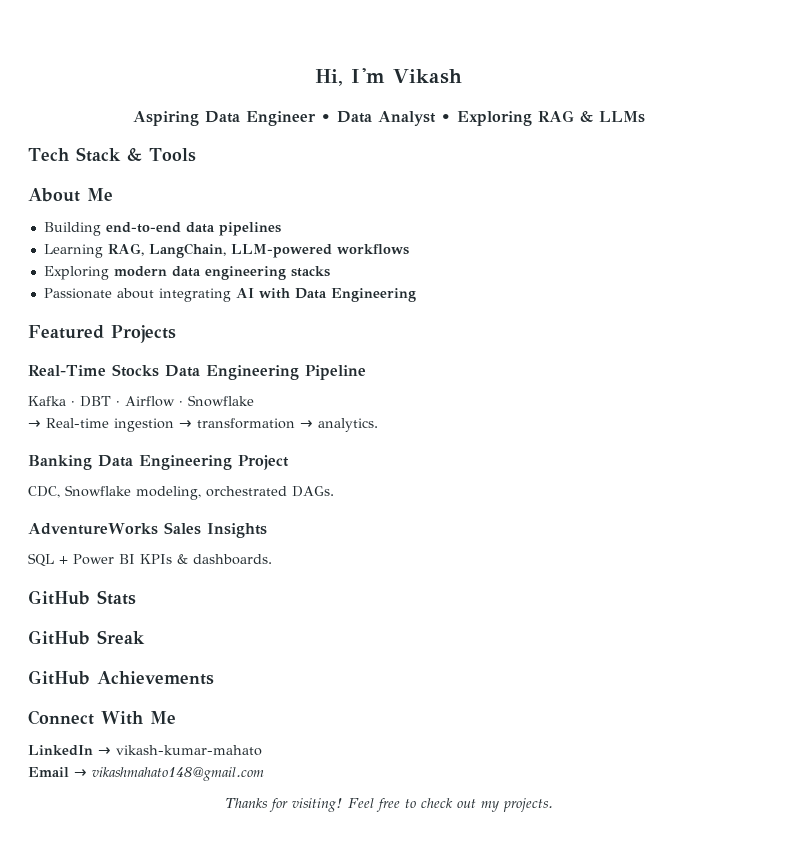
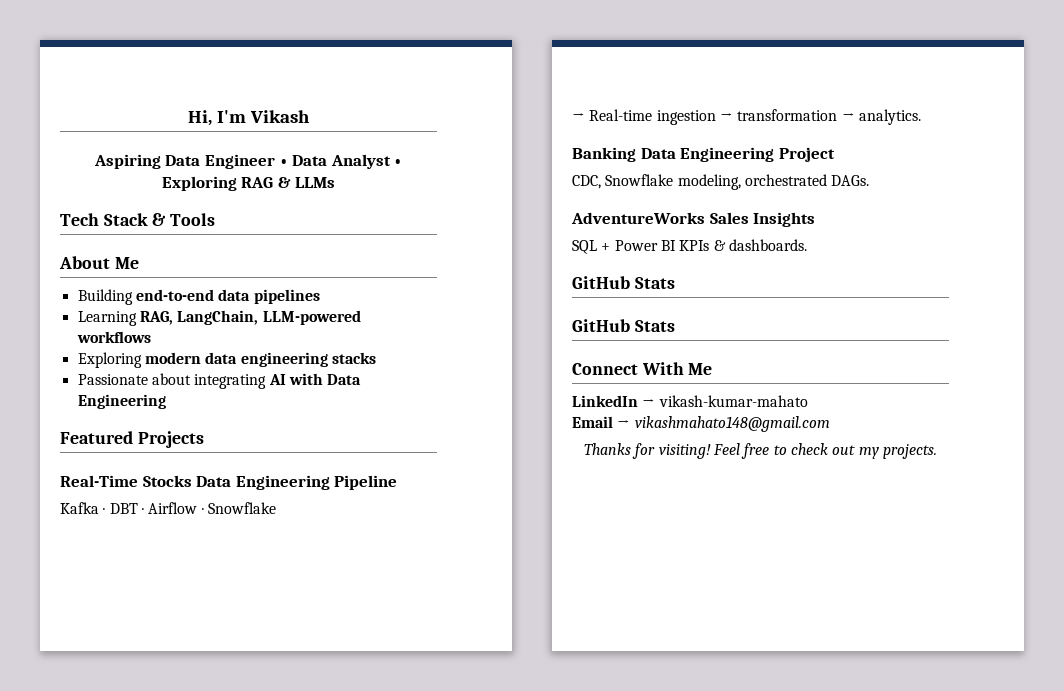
[97,630,145,644] [28,670,214,685] Sreak // GitHub Achievements -> [634,320,675,332] Stats

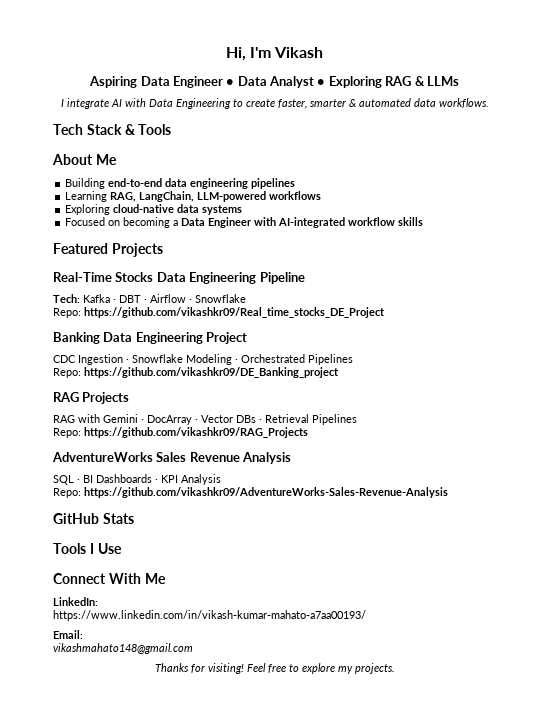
(336, 182) none -> [60,98,489,109] // I integrate AI with Data Engineering to create faster, smarter & automated data workflows.
(251, 295) none -> [190,178,249,189] engineering
[144,352,376,367] [77,373,362,389] [77,394,166,409] modern data engineering stacks // Passionate about integrating AI with Data Engineering -> [113,204,243,215] [65,217,424,228] cloud-native data systems // Focused on becoming a Data Engineer with AI-integrated workflow skills
(398, 482) none -> [53,294,80,303] Tech:
[572,109,921,125] [572,147,835,162] [572,174,870,190] → Real-time ingestion → transformation → analytics. // Banking Data Engineering Project // CDC, Snowflake modeling, orchestrated DAGs. -> [53,307,385,318] [53,332,248,344] [53,354,353,365] [53,367,339,378] [53,392,130,404] [53,414,357,425] [53,427,308,438] Repo: https://github.com/vikashkr09/Real_time_stocks_DE_Project // Banking Data Engineering Project // CDC Ingestion · Snowflake Modeling · Orchestrated Pipelines // Repo: https://github.com/vikashkr09/DE_Banking_project // RAG Projects // RAG with Gemini · DocArray · Vector DBs · Retrieval Pipelines // Repo: https://github.com/vikashkr09/RAG_Projects
[753,212,816,227] Insights -> [189,452,292,464] Revenue Analysis
[601,239,807,251] [572,276,675,289] [572,319,675,332] + Power BI KPIs & dashboards. // GitHub Stats // GitHub Stats -> [77,474,221,485] [53,487,448,498] [53,513,134,524] [53,543,122,554] · BI Dashboards · KPI Analysis // Repo: https://github.com/vikashkr09/AdventureWorks-Sales-Revenue-Analysis // GitHub Stats // Tools I Use
[572,395,808,407] [572,416,631,428] LinkedIn → vikash-kumar-mahato // Email → -> [53,597,98,606] [53,610,366,621] [53,630,83,639] LinkedIn: // https://www.linkedin.com/in/vikash-kumar-mahato-a7aa00193/ // Email: //
[790,443,856,455] check out -> [301,663,335,674] explore

